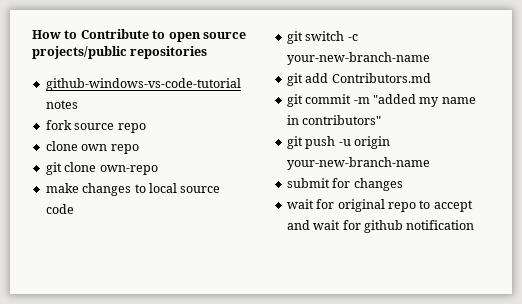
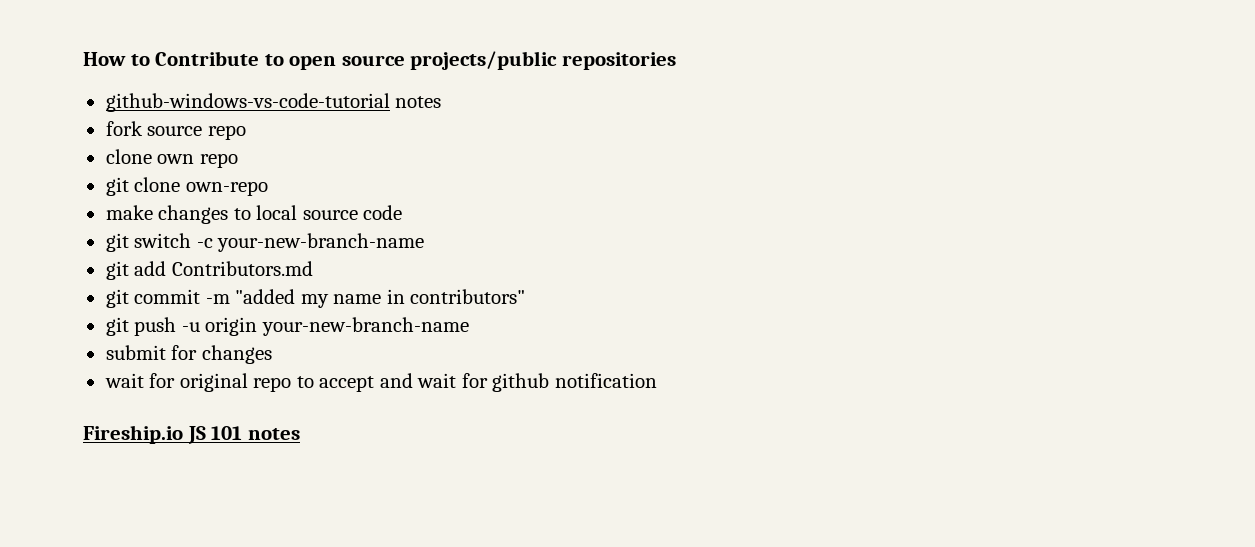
(475, 225) none -> [83,425,300,444] // Fireship.io JS 101 notes

